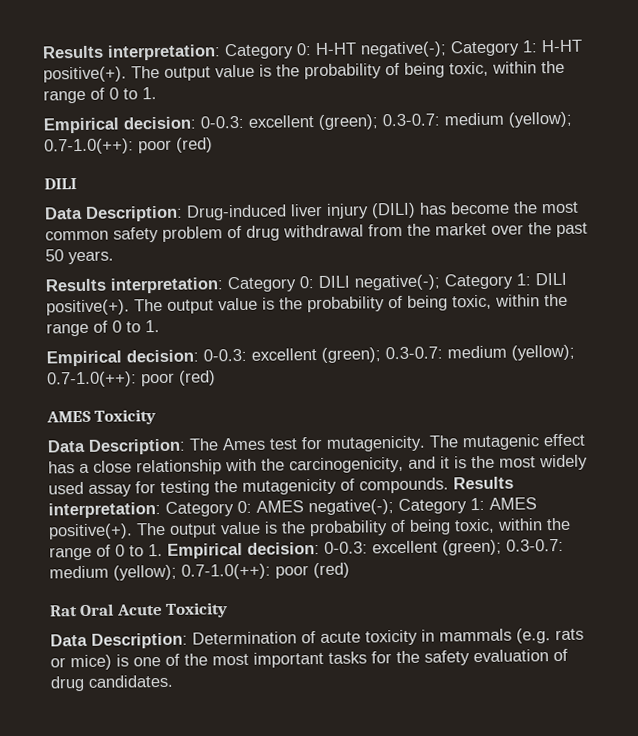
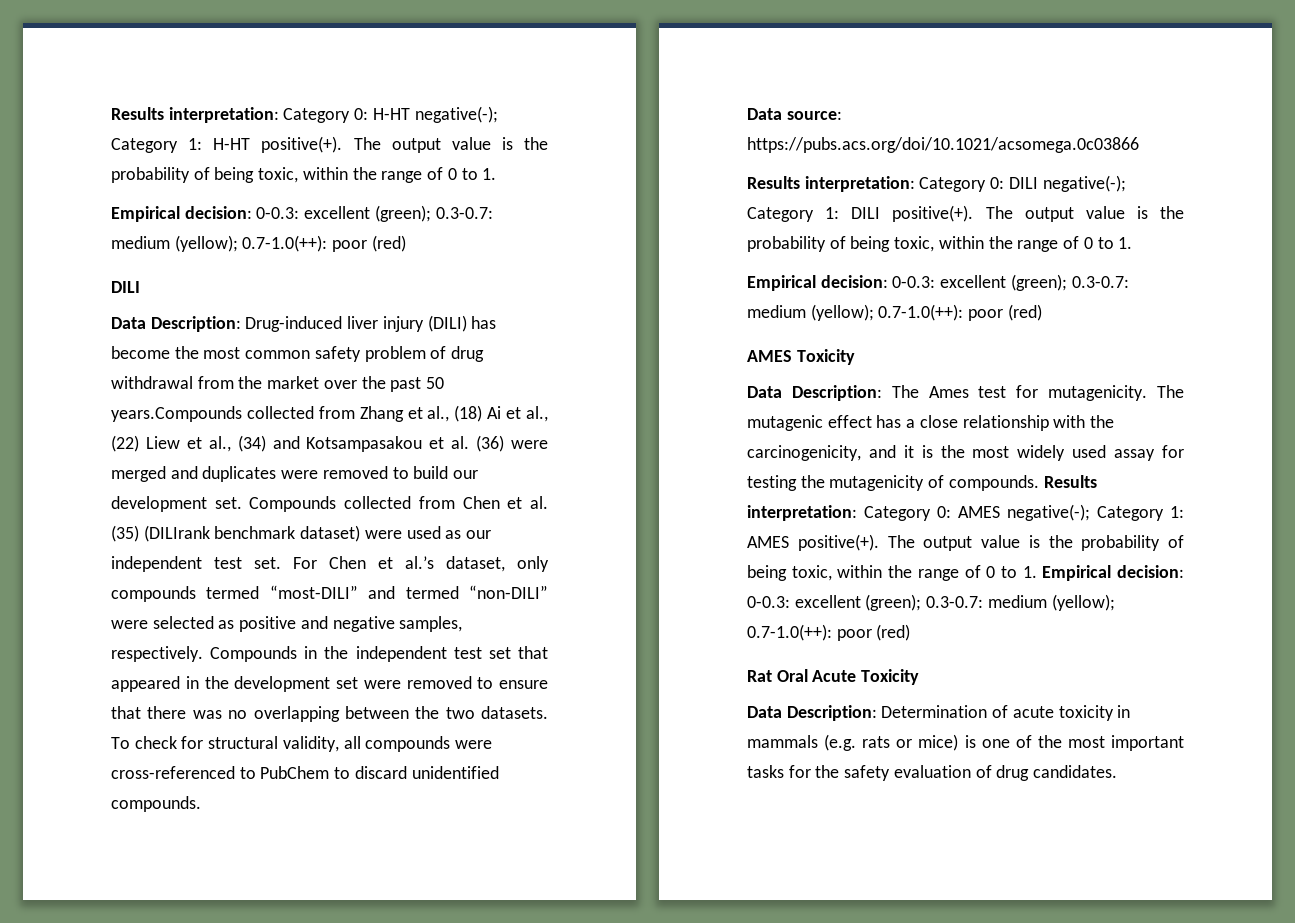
[68,250,114,265] years. -> [111,405,549,422] [111,435,548,452] [111,466,479,482] [111,496,548,512] [111,525,492,542] [111,556,549,572] [111,585,548,602] [111,616,463,632] [111,646,548,662] [111,676,548,692] [111,706,548,722] [111,736,493,752] [111,766,499,779] [111,796,201,812] [747,108,842,120] [747,137,1139,153] years.Compounds collected from Zhang et al., (18) Ai et al., (22) Liew et al., (34) and Kotsampasakou et al. (36) were merged and duplicates were removed to build our development set. Compounds collected from Chen et al. (35) (DILIrank benchmark dataset) were used as our independent test set. For Chen et al.’s dataset, only compounds termed “most-DILI” and termed “non-DILI” were selected as positive and negative samples, respectively. Compounds in the independent test set that appeared in the development set were removed to ensure that there was no overlapping between the two datasets. To check for structural validity, all compounds were cross-referenced to PubChem to discard unidentified compounds. // Data source: https://pubs.acs.org/doi/10.1021/acsomega.0c03866

